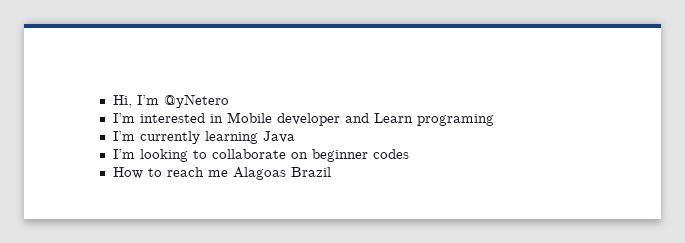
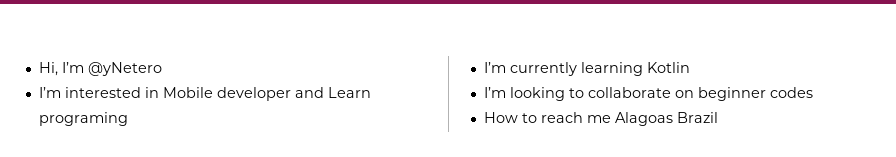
[262,131,295,143] Java -> [646,62,690,73] Kotlin

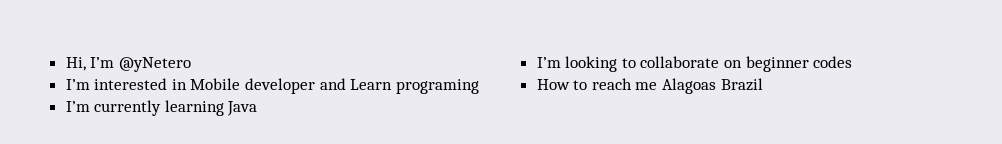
[646,62,690,73] Kotlin -> [227,101,258,116] Java

